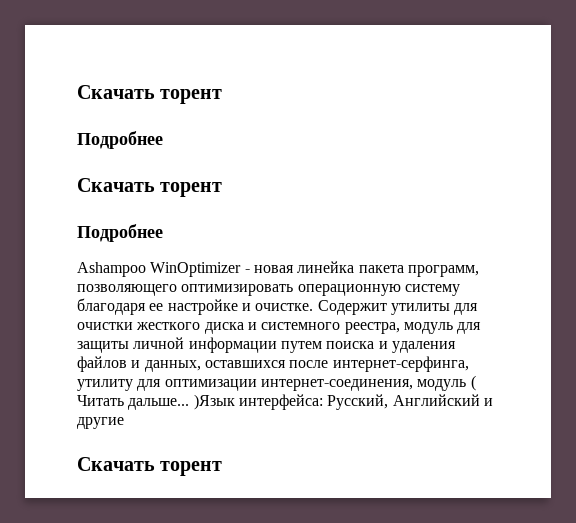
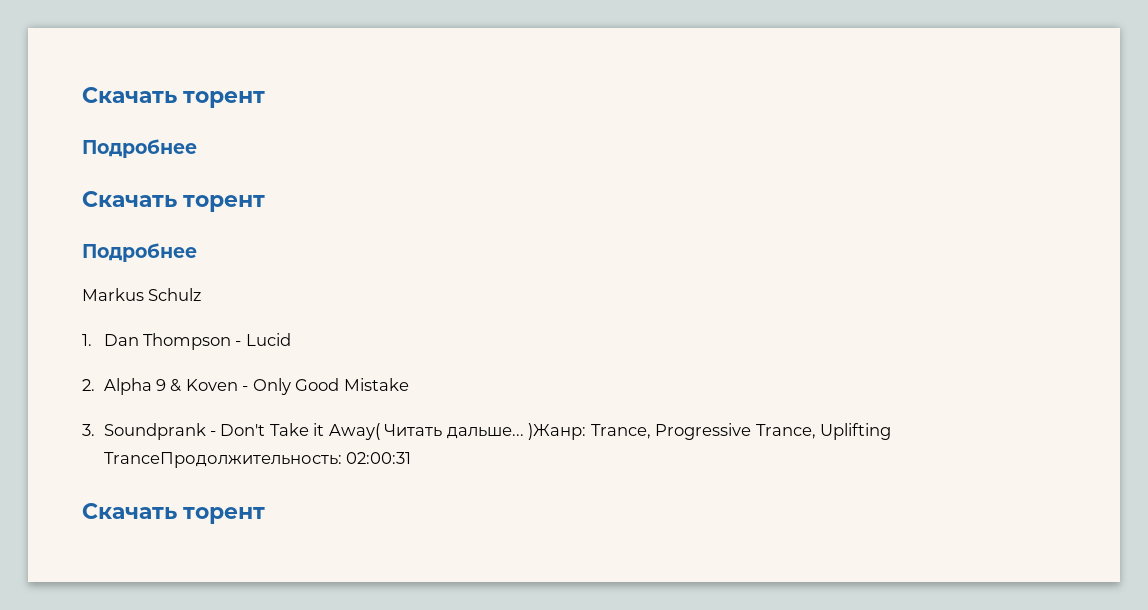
[77,261,479,277] [77,284,460,296] [77,298,479,315] [77,322,482,334] [77,337,456,353] [77,356,469,372] [77,375,476,391] [77,394,493,410] [77,417,124,429] Ashampoo WinOptimizer - новая линейка пакета программ, позволяющего оптимизировать операционную систему благодаря ее настройке и очистке. Содержит утилиты для очистки жесткого диска и системного реестра, модуль для защиты личной информации путем поиска и удаления файлов и данных, оставшихся после интернет-cepфингa, утилиту для оптимизации интернет-соединения, модуль ( Читать дальше... )Язык интерфейса: Русский, Английский и другие -> [82,288,202,301] [82,333,291,350] [82,378,409,395] [82,423,891,440] [103,452,411,468] Markus Schulz // 1. Dan Thompson - Lucid // 2. Alpha 9 & Koven - Only Good Mistake // 3. Soundprank - Don't Take it Away( Читать дальше... )Жанр: Trance, Progressive Trance, Uplifting TranceПродолжительность: 02:00:31

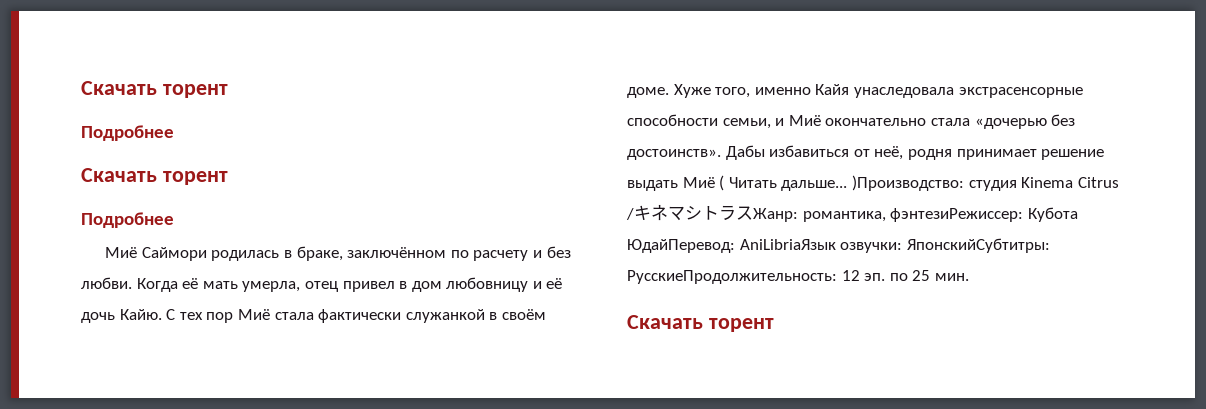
[82,288,202,301] [82,333,291,350] [82,378,409,395] [82,423,891,440] [103,452,411,468] Markus Schulz // 1. Dan Thompson - Lucid // 2. Alpha 9 & Koven - Only Good Mistake // 3. Soundprank - Don't Take it Away( Читать дальше... )Жанр: Trance, Progressive Trance, Uplifting TranceПродолжительность: 02:00:31 -> [105,246,571,261] [81,277,563,292] [81,309,546,323] [627,84,1083,98] [627,114,1076,129] [627,145,1105,160] [627,175,1119,191] [626,204,1078,222] [627,238,1050,253] [627,270,969,284] Миё Саймори родилась в браке, заключённом по расчету и без любви. Когда её мать умерла, отец привел в дом любовницу и её дочь Кайю. С тех пор Миё стала фактически служанкой в своём доме. Хуже того, именно Кайя унаследовала экстрасенсорные способности семьи, и Миё окончательно стала «дочерью без достоинств». Дабы избавиться от неё, родня принимает решение выдать Миё ( Читать дальше... )Производство: студия Kinema Citrus /キネマシトラスЖанр: романтика, фэнтезиРежиссер: Кубота ЮдайПеревод: AniLibriaЯзык озвучки: ЯпонскийСубтитры: РусскиеПродолжительность: 12 эп. по 25 мин.

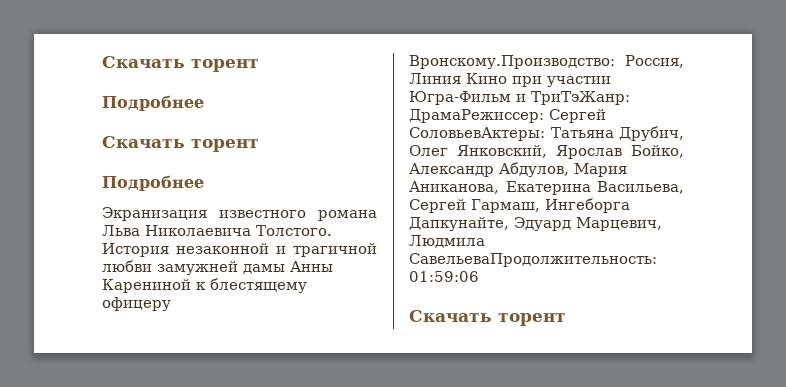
[105,246,571,261] [81,277,563,292] [81,309,546,323] [627,84,1083,98] [627,114,1076,129] [627,145,1105,160] [627,175,1119,191] [626,204,1078,222] [627,238,1050,253] [627,270,969,284] Миё Саймори родилась в браке, заключённом по расчету и без любви. Когда её мать умерла, отец привел в дом любовницу и её дочь Кайю. С тех пор Миё стала фактически служанкой в своём доме. Хуже того, именно Кайя унаследовала экстрасенсорные способности семьи, и Миё окончательно стала «дочерью без достоинств». Дабы избавиться от неё, родня принимает решение выдать Миё ( Читать дальше... )Производство: студия Kinema Citrus /キネマシトラスЖанр: романтика, фэнтезиРежиссер: Кубота ЮдайПеревод: AniLibriaЯзык озвучки: ЯпонскийСубтитры: РусскиеПродолжительность: 12 эп. по 25 мин. -> [102,207,377,221] [102,225,332,236] [102,243,377,257] [102,260,333,275] [102,278,307,293] [102,297,171,311] [409,55,684,69] [409,73,611,87] [409,91,630,105] [409,109,606,123] [409,126,684,141] [409,145,684,159] [409,162,627,177] [409,181,684,195] [409,198,630,213] [409,217,662,231] [409,235,485,248] [409,253,657,267] [409,271,479,282] Экранизация известного романа Льва Николаевича Толстого. История незаконной и трагичной любви замужней дамы Анны Карениной к блестящему офицеру Вронскому.Производство: Россия, Линия Кино при участии Югра-Фильм и ТриТэЖанр: ДрамаРежиссер: Сергей СоловьевАктеры: Татьяна Друбич, Олег Янковский, Ярослав Бойко, Александр Абдулов, Мария Аниканова, Екатерина Васильева, Сергей Гармаш, Ингеборга Дапкунайте, Эдуард Марцевич, Людмила СавельеваПродолжительность: 01:59:06

